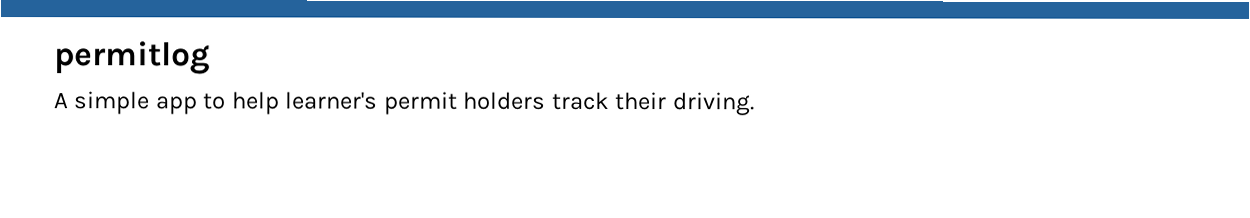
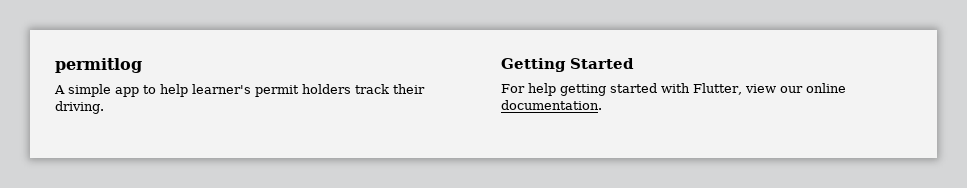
(755, 104) none -> [501,58,634,72] [501,83,846,96] [501,100,602,110] // Getting Started // For help getting started with Flutter, view our online documentation.

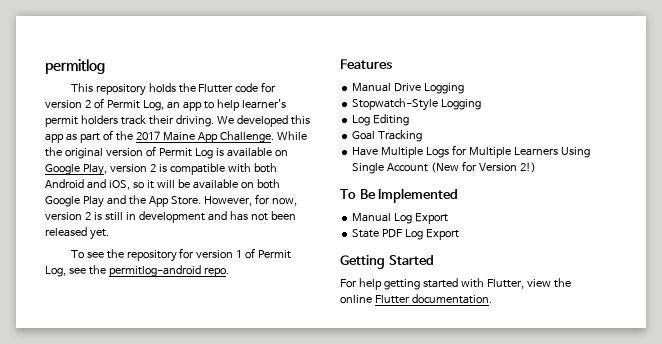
[54,84,111,97] A simple -> [70,82,277,96] [45,98,180,111] This repository holds the Flutter code for version 2 of Permit Log, an
(104, 107) none -> [216,115,310,127] [45,130,307,143] [45,146,288,159] [45,163,277,176] [45,179,280,190] [45,194,297,208] [45,211,296,223] [45,227,109,240] [70,248,292,262] [45,265,229,277] [340,59,392,69] [352,83,465,94] [352,98,482,111] [352,114,410,126] [352,130,423,142] [352,145,590,158] [352,161,536,174] [340,188,459,203] [352,213,449,224] [352,229,460,240] We developed this app as part of the 2017 Maine App Challenge. While the original version of Permit Log is available on Google Play, version 2 is compatible with both Android and iOS, so it will be available on both Google Play and the App Store. However, for now, version 2 is still in development and has not been released yet. // To see the repository for version 1 of Permit Log, see the permitlog-android repo. // Features // Manual Drive Logging // Stopwatch-Style Logging // Log Editing // Goal Tracking // Have Multiple Logs for Multiple Learners Using Single Account (New for Version 2!) // To Be Implemented // Manual Log Export // State PDF Log Export
[779,83,846,93] our online -> [553,278,571,288] [340,295,410,304] the online Flutter

